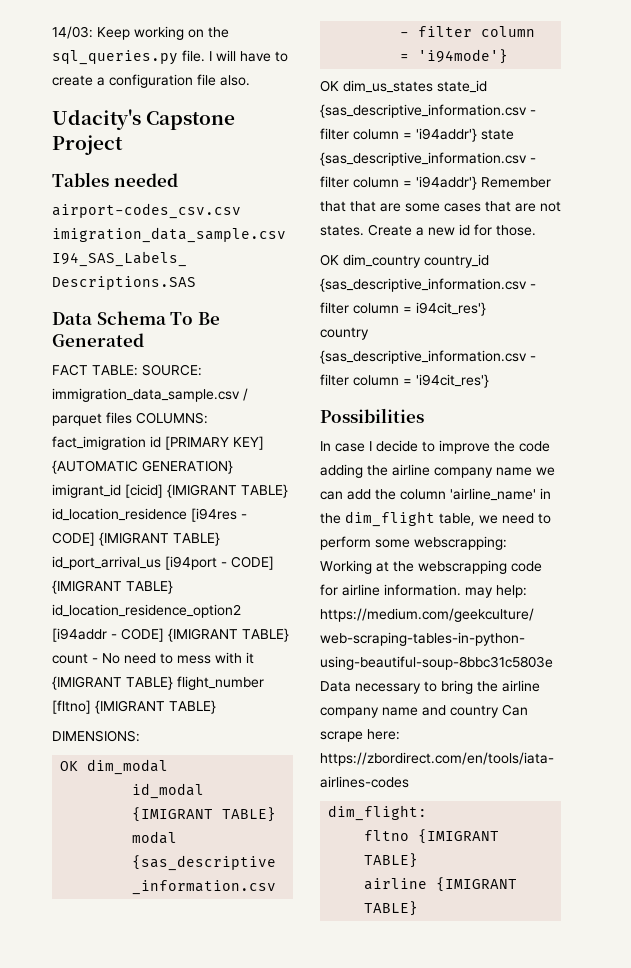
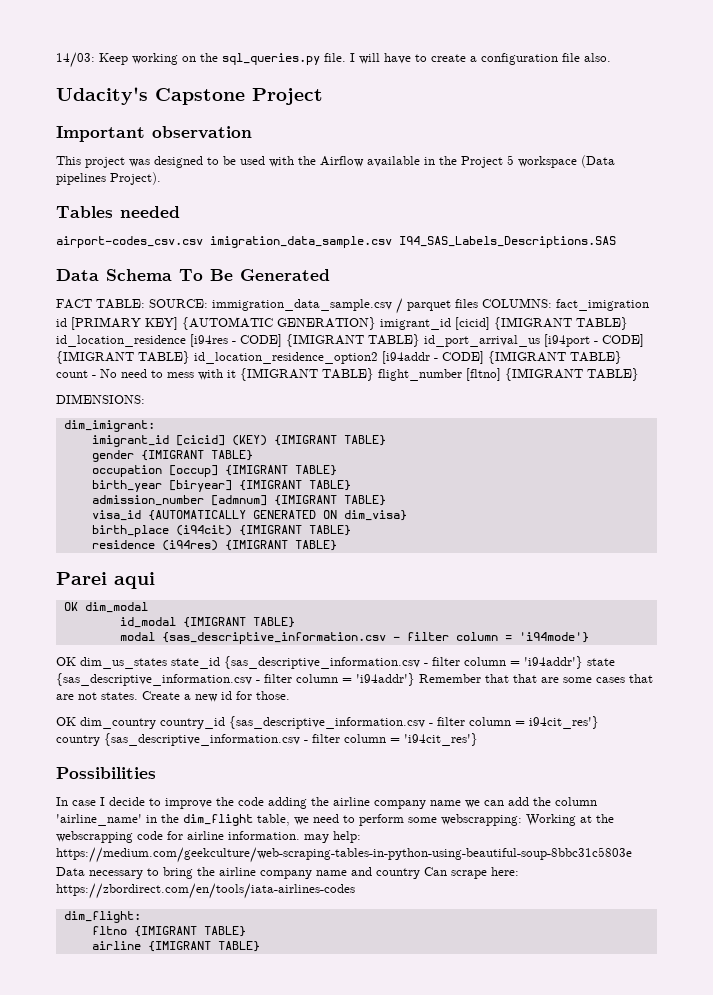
(123, 145) none -> [56,126,252,142] [56,155,615,168] [56,172,161,185] // Important observation // This project was designed to be used with the Airflow available in the Project 5 workspace (Data pipelines Project).
(140, 736) none -> [63,420,155,432] [91,435,386,447] [91,450,253,462] [91,465,337,477] [91,480,351,492] [91,495,386,506] [91,510,407,521] [91,525,351,537] [91,540,337,551] [56,572,155,589] // dim_imigrant: // imigrant_id [cicid] (KEY) {IMIGRANT TABLE} // gender {IMIGRANT TABLE} // occupation [occup] {IMIGRANT TABLE} // birth_year [biryear] {IMIGRANT TABLE} // admission_number [admnum] {IMIGRANT TABLE} // visa_id {AUTOMATICALLY GENERATED ON dim_visa} // birth_place (i94cit) {IMIGRANT TABLE} // residence (i94res) {IMIGRANT TABLE} // Parei aqui

